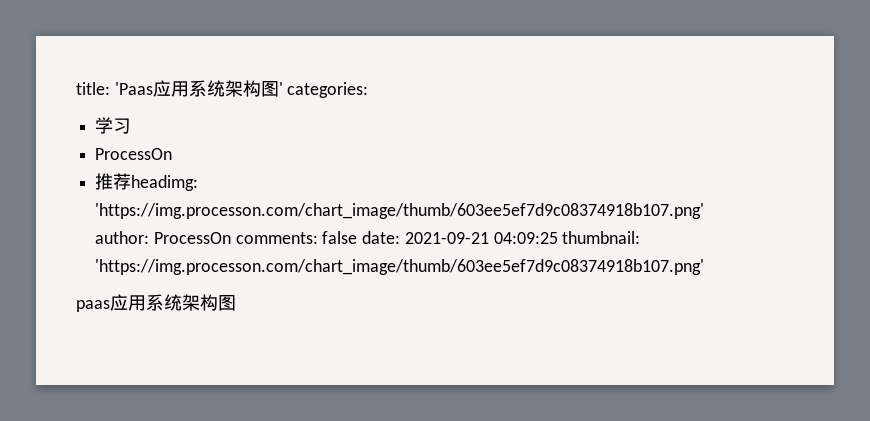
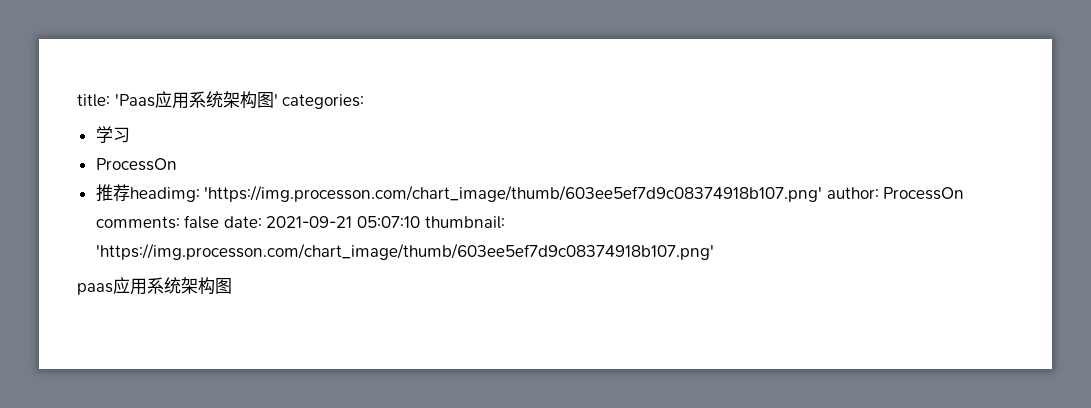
[493,232,558,244] 04:09:25 -> [357,216,421,228] 05:07:10

